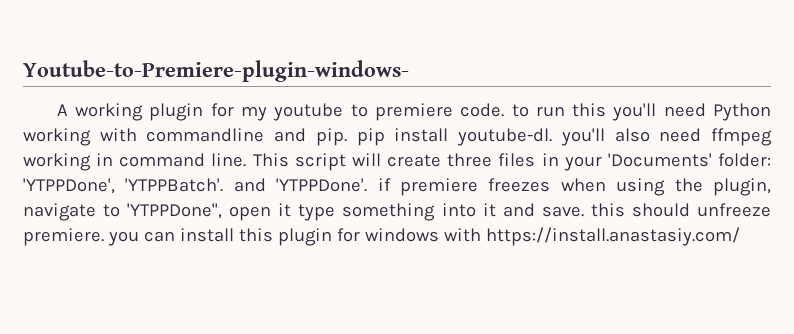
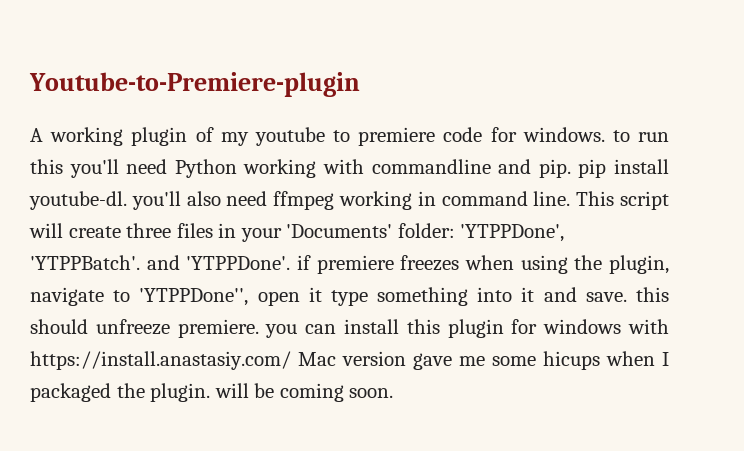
[23,60,409,82] Youtube-to-Premiere-plugin-windows- -> [29,72,360,97] Youtube-to-Premiere-plugin
[210,103,234,117] for -> [195,127,214,142] of
[460,103,505,117] code. -> [443,127,605,142] code for windows.
(740, 236) none -> [298,351,669,370] [30,383,394,402] Mac version gave me some hicups when I packaged the plugin. will be coming soon.

